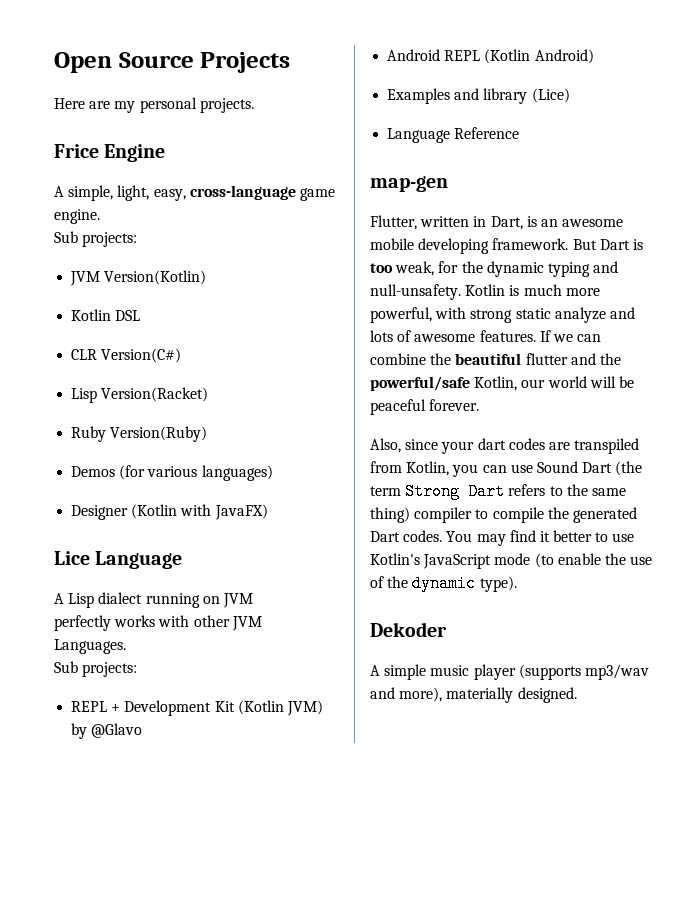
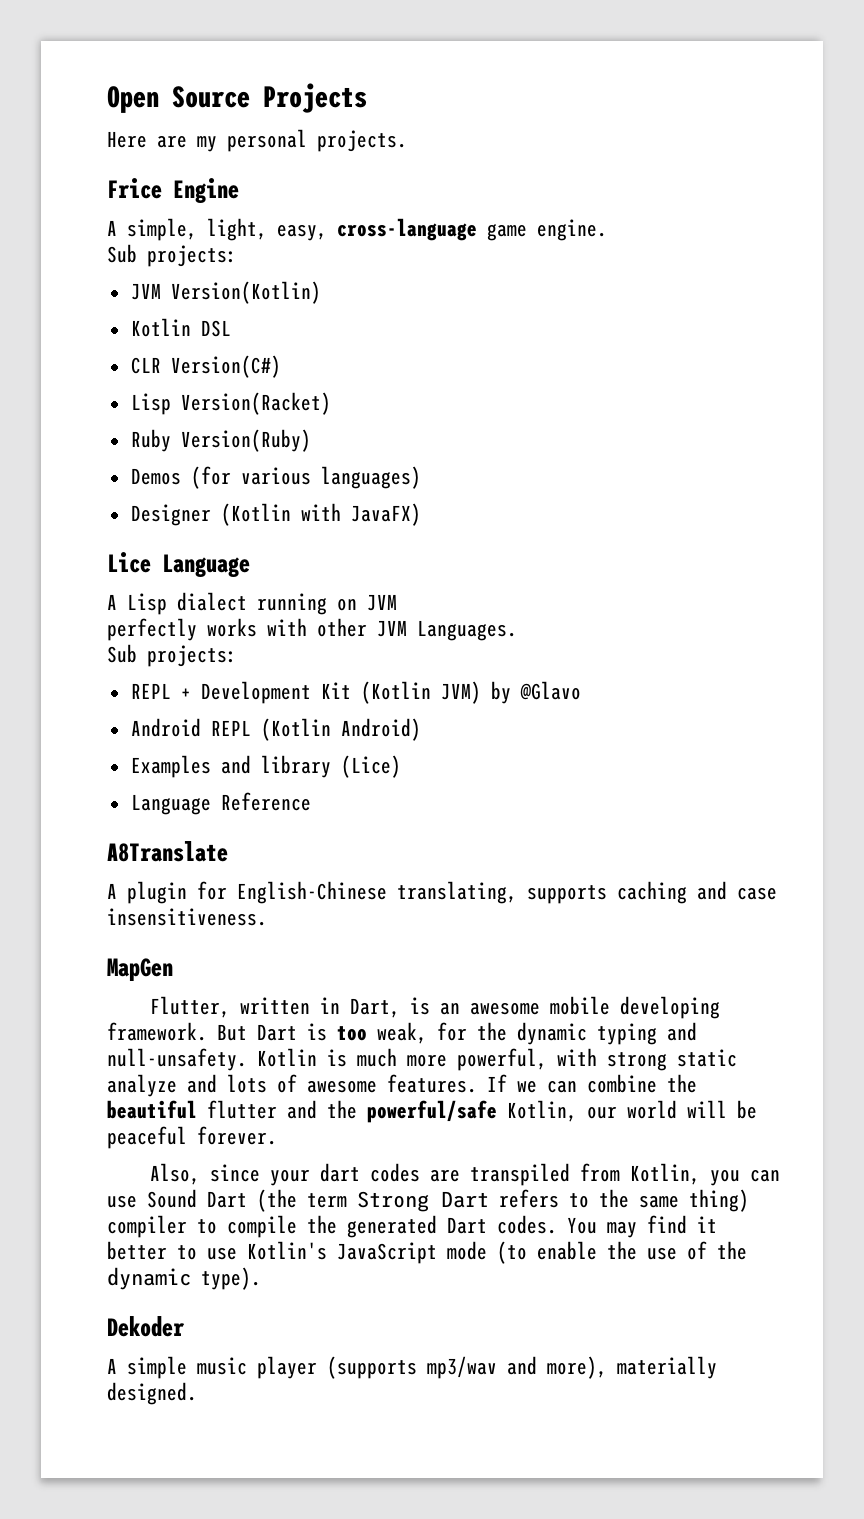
[370,176,448,192] map-gen -> [107,841,228,862] [107,881,777,904] [107,908,267,926] [107,958,173,981] A8Translate // A plugin for English-Chinese translating, supports caching and case insensitiveness. // MapGen

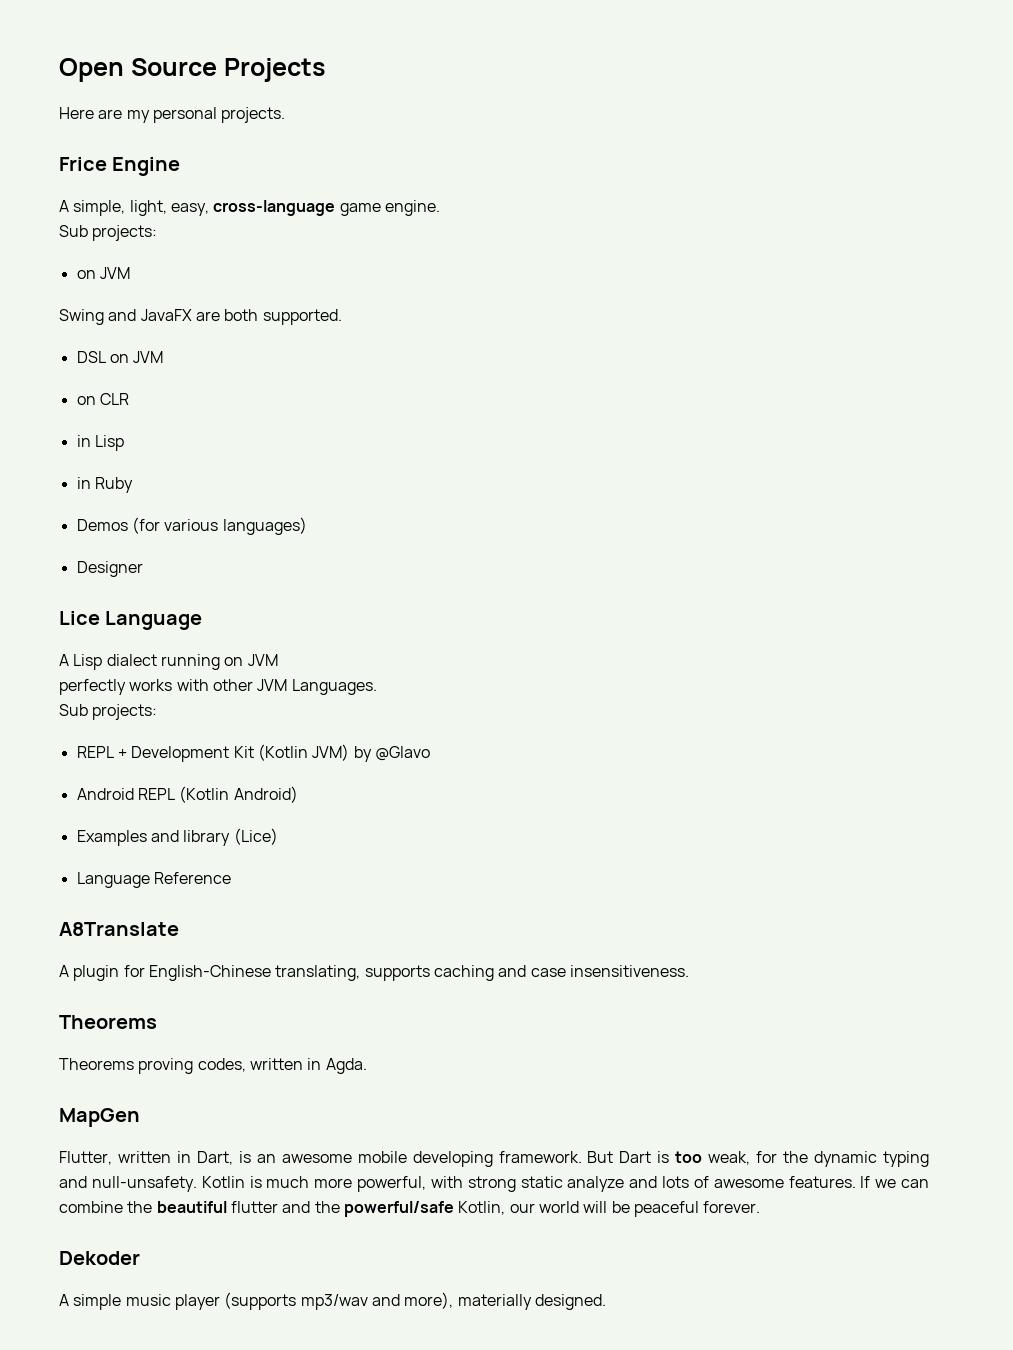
[130,281,321,304] [130,318,231,337] JVM Version(Kotlin) // Kotlin DSL // -> [76,267,130,279] [59,309,342,325] [76,351,164,363] [76,396,96,405] on JVM // Swing and JavaFX are both supported. // DSL on JVM // on
[170,355,281,378] [130,392,331,415] Version(C#) // Lisp Version(Racket) // -> [76,435,124,451] [76,477,91,489] // in Lisp // in
[180,429,311,452] Version(Ruby) -> (133, 485) none
[220,503,421,526] (Kotlin with JavaFX) -> (143, 569) none
(267, 917) none -> [59,1015,157,1029] [59,1058,367,1074] // Theorems // Theorems proving codes, written in Agda.
[150,1163,781,1186] [107,1189,749,1212] [107,1215,717,1238] [107,1241,747,1264] [107,1267,261,1290] // Also, since your dart codes are transpiled from Kotlin, you can use Sound Dart (the term Strong Dart refers to the same thing) compiler to compile the generated Dart codes. You may find it better to use Kotlin's JavaScript mode (to enable the use of the dynamic type). -> (761, 1207) none

